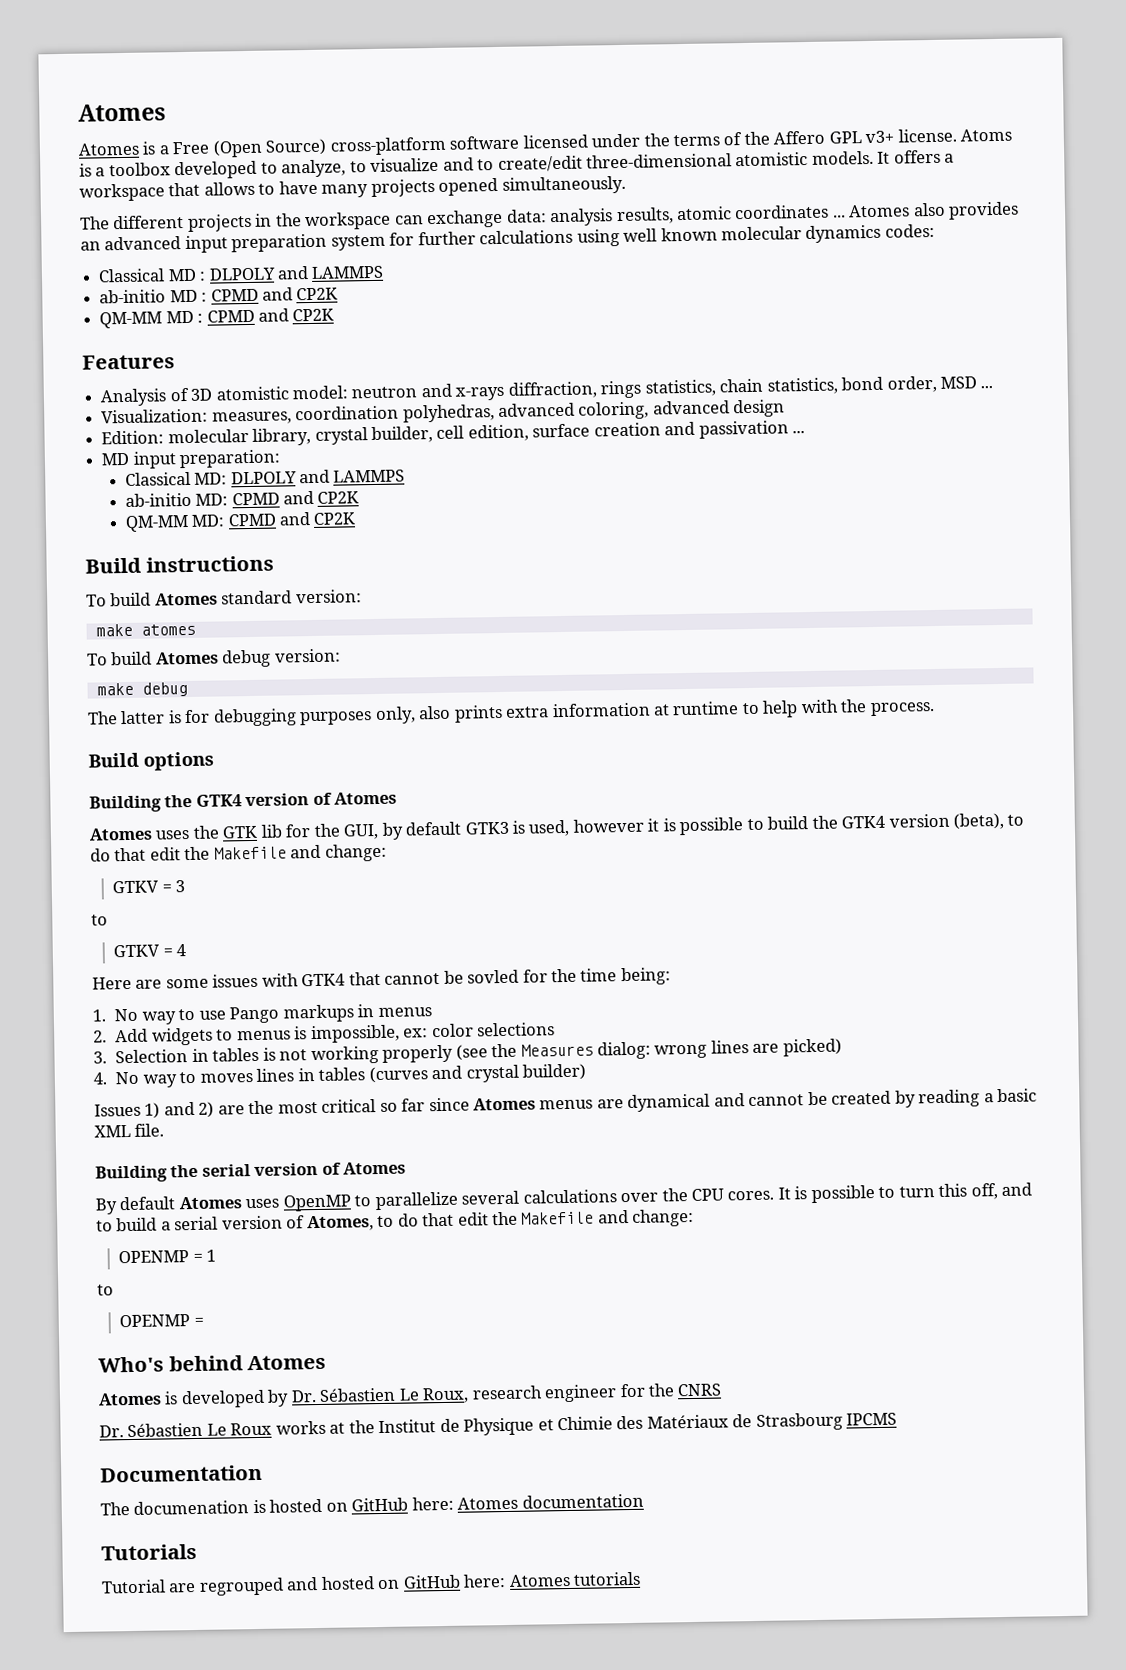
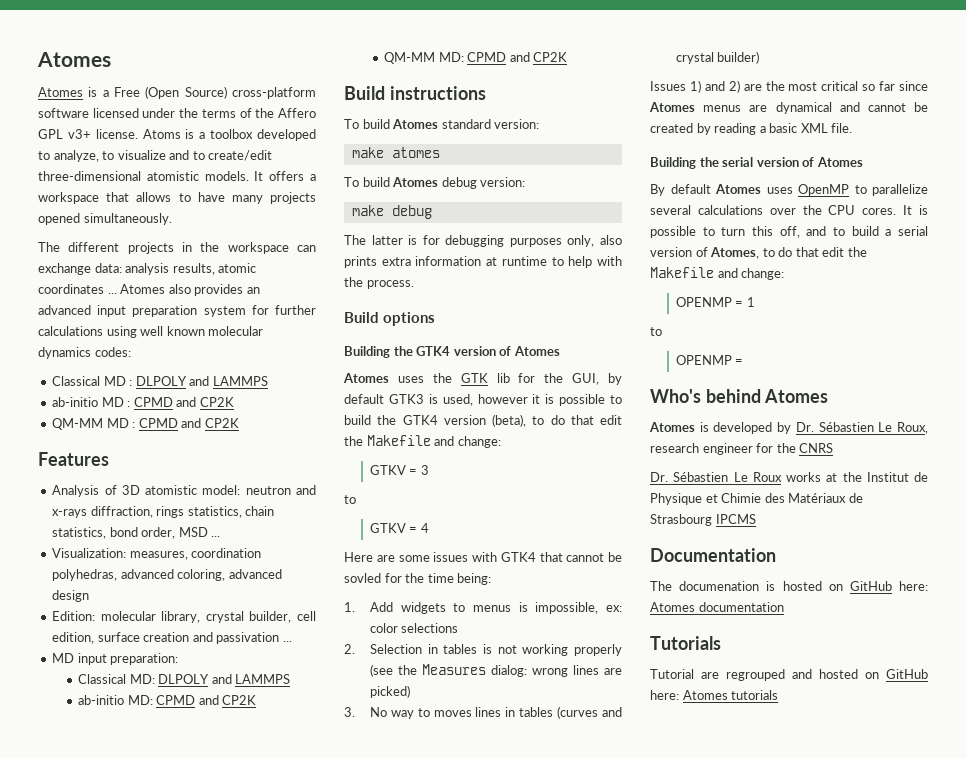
[114,1004,432,1025] [93,1030,107,1043] No way to use Pango markups in menus // 2. -> (355, 607) none
[93,1051,107,1064] 3. -> [344,644,355,654] 2.
[93,1072,107,1085] 4. -> [344,707,355,717] 3.

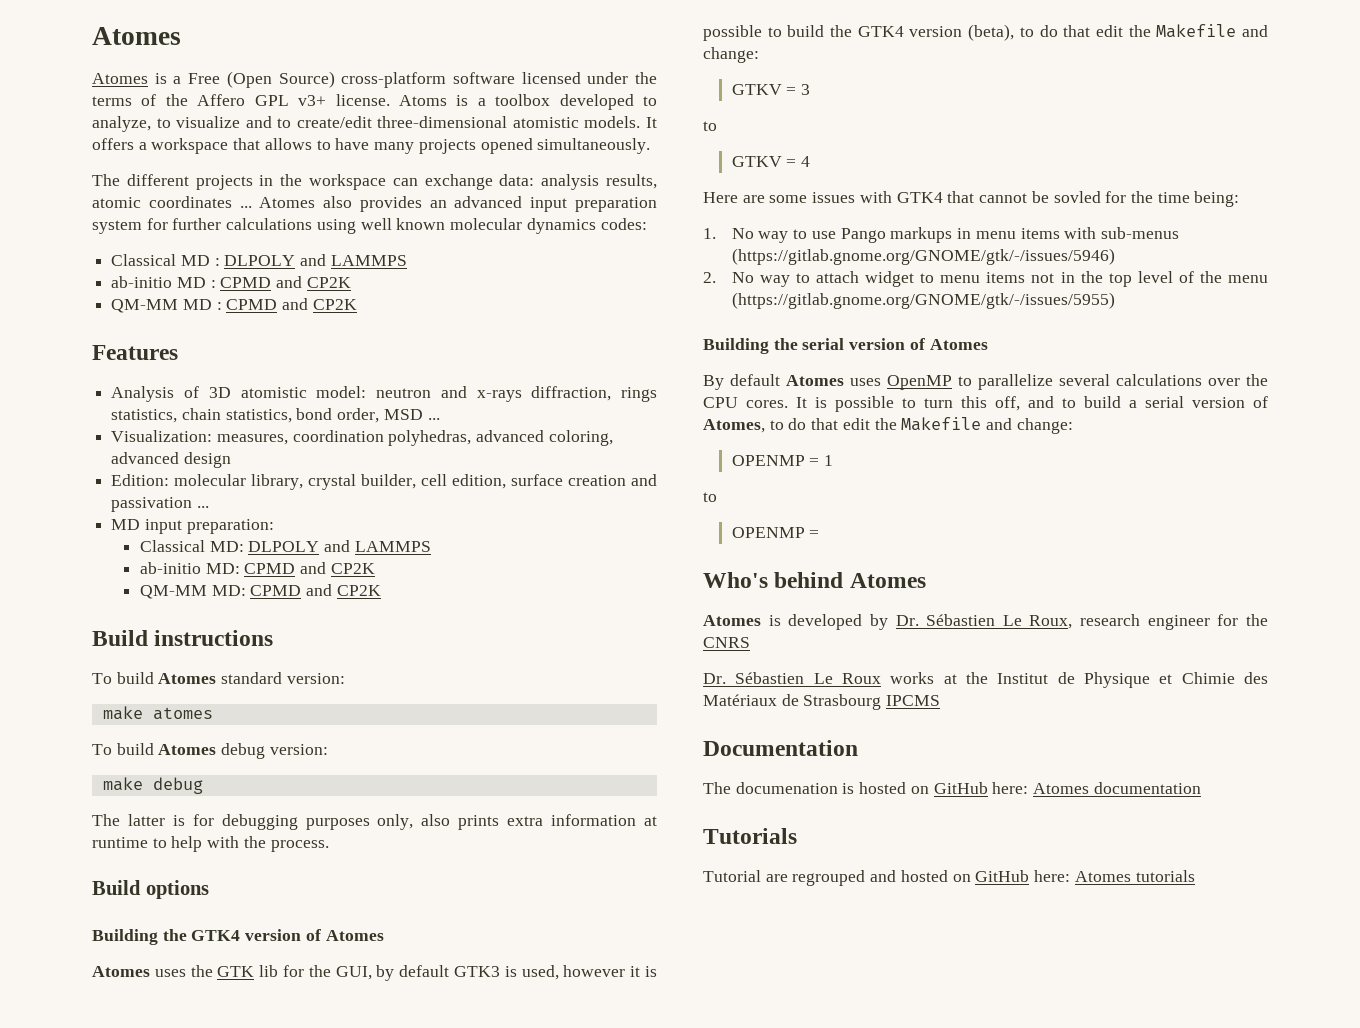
[369,602,622,614] [369,623,459,633] [344,644,622,656] [369,664,622,677] [369,685,410,698] [344,706,622,719] [675,51,760,64] [650,80,928,93] [649,102,928,114] [650,123,853,135] Add widgets to menus is impossible, ex: color selections // 2. Selection in tables is not working properly (see the Measures dialog: wrong lines are picked) // 3. No way to moves lines in tables (curves and crystal builder) // Issues 1) and 2) are the most critical so far since Atomes menus are dynamical and cannot be created by reading a basic XML file. -> [731,227,1179,243] [731,248,1115,265] [703,271,1268,287] [731,292,1115,309] No way to use Pango markups in menu items with sub-menus (https://gitlab.gnome.org/GNOME/gtk/-/issues/5946) // 2. No way to attach widget to menu items not in the top level of the menu (https://gitlab.gnome.org/GNOME/gtk/-/issues/5955)

